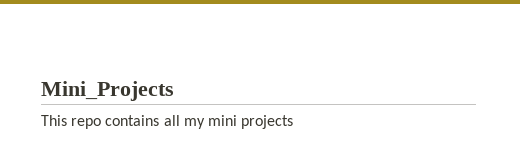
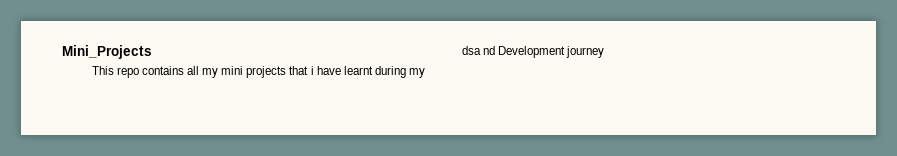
(294, 122) none -> [289,66,425,78] [462,46,605,58] that i have learnt during my dsa nd Development journey

